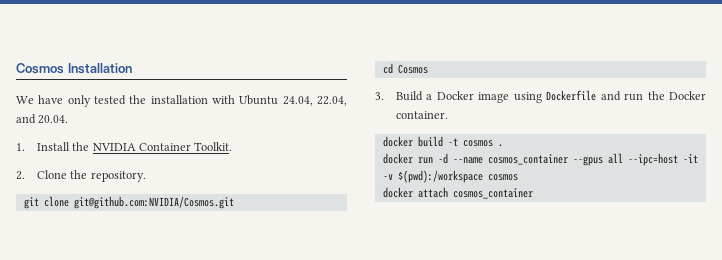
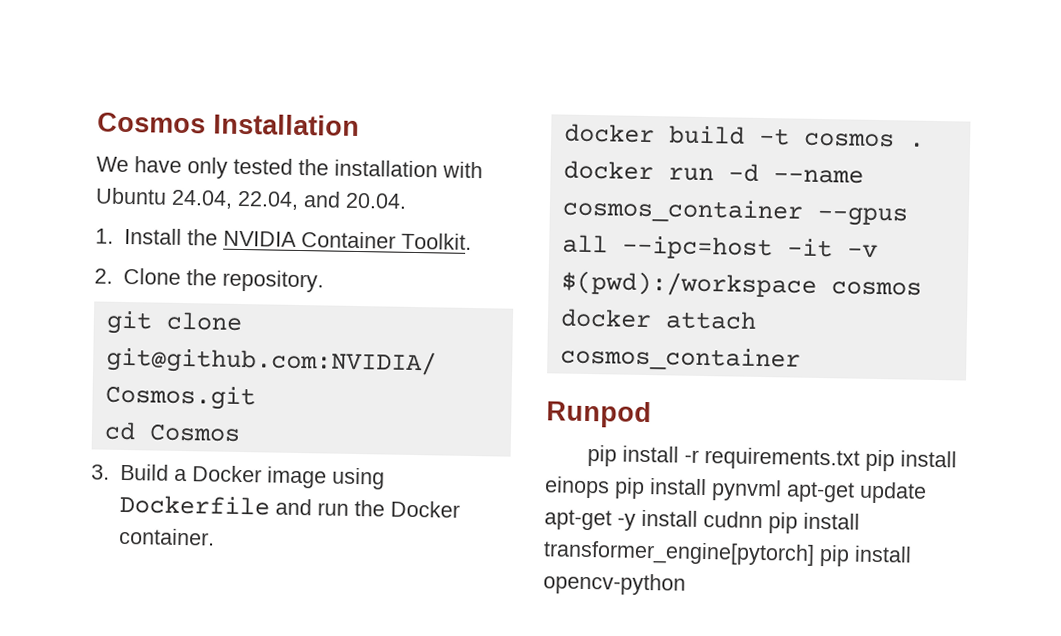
(533, 193) none -> [546,400,652,429] [587,445,958,472] [544,476,927,504] [544,509,860,534] [543,540,912,567] [543,572,686,596] // Runpod // pip install -r requirements.txt pip install einops pip install pynvml apt-get update apt-get -y install cudnn pip install transformer_engine[pytorch] pip install opencv-python

